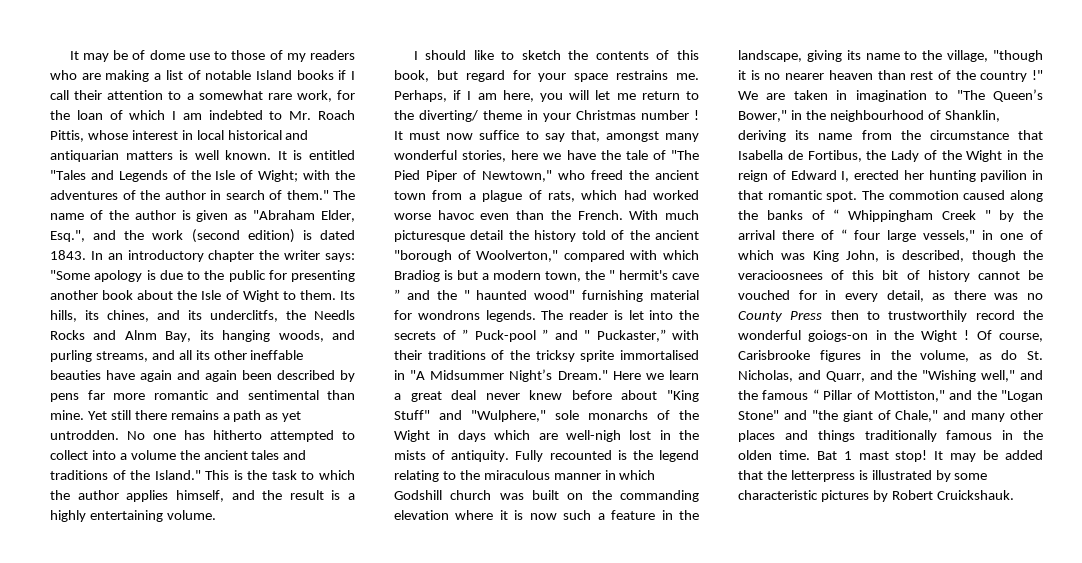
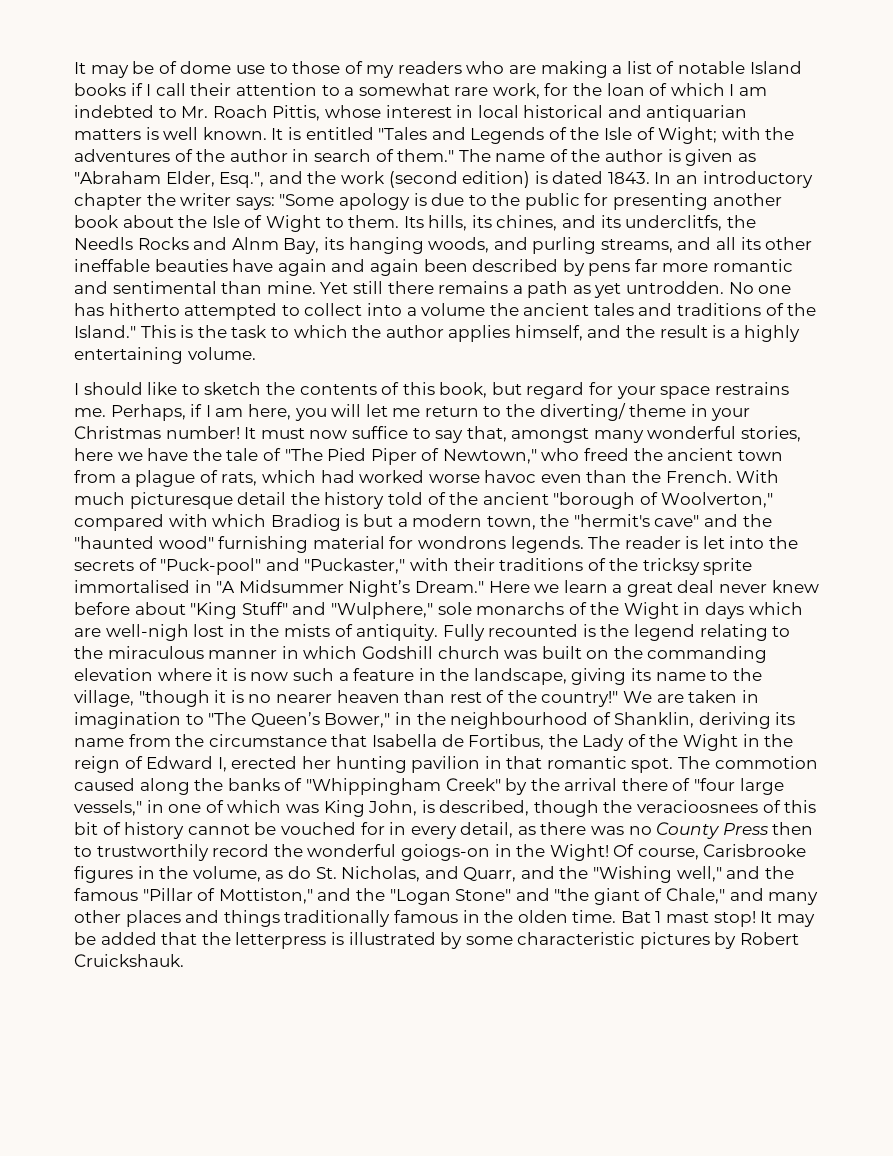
[641,110,699,120] number ! -> [165,426,240,439] number!
[609,270,699,280] [394,289,528,300] " hermit's cave ” and the " haunted -> [573,514,772,527] [74,536,154,549] "hermit's cave" and the "haunted
[462,329,666,342] ” Puck-pool ” and " Puckaster,” -> [160,558,406,575] "Puck-pool" and "Puckaster,"
[980,70,1043,82] country !" -> [541,691,619,707] country!"
[833,209,991,222] “ Whippingham Creek " -> [305,778,501,795] "Whippingham Creek"
[841,229,880,240] “ four -> [694,778,736,791] "four
[921,330,970,342] Wight ! -> [549,844,609,861] Wight!
[812,389,853,400] “ Pillar -> [142,888,193,901] "Pillar

